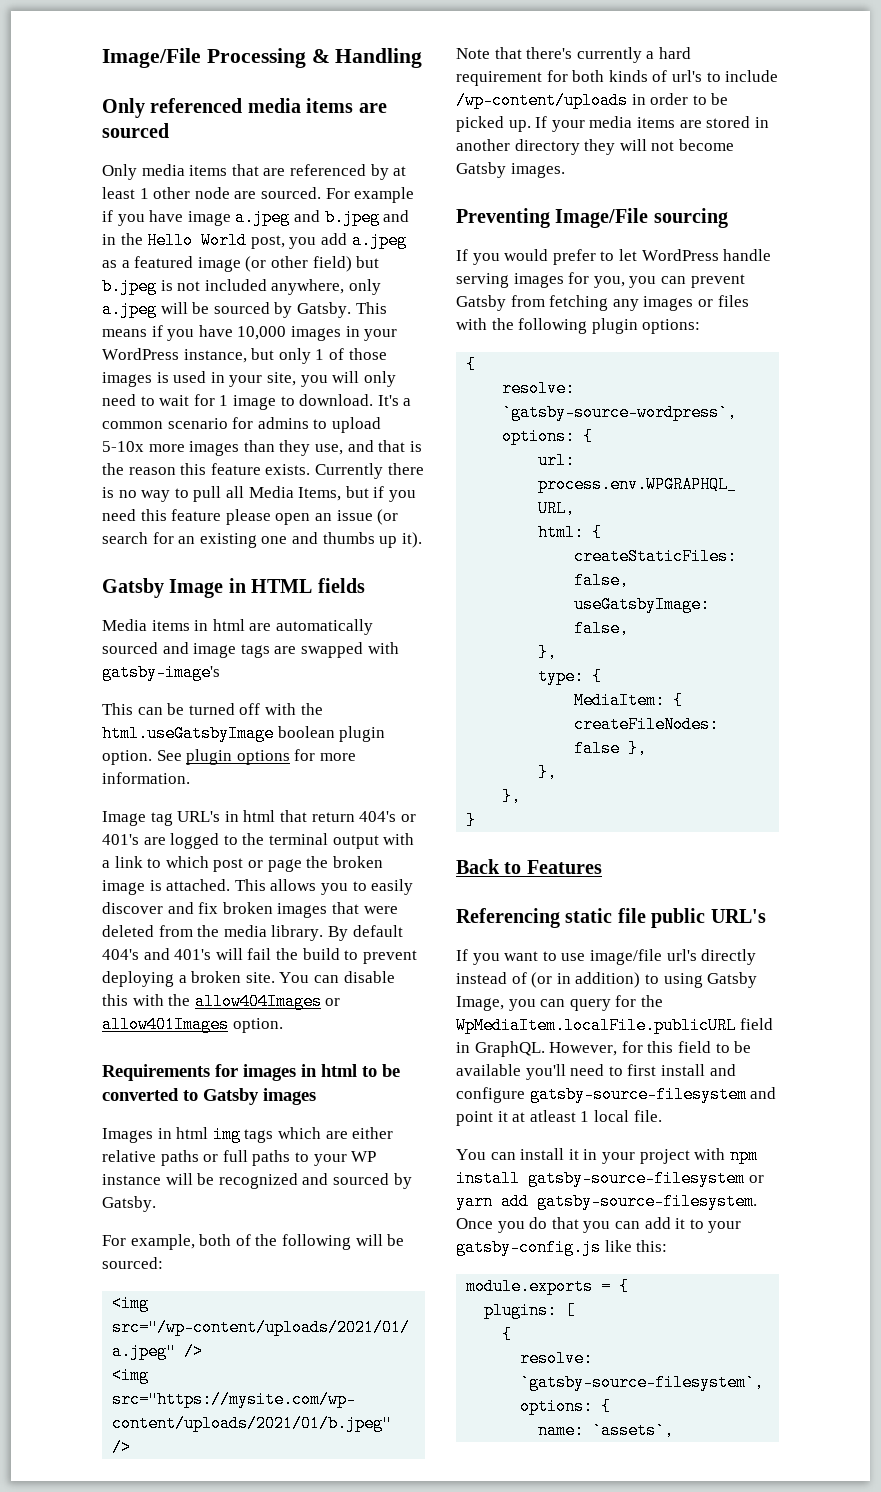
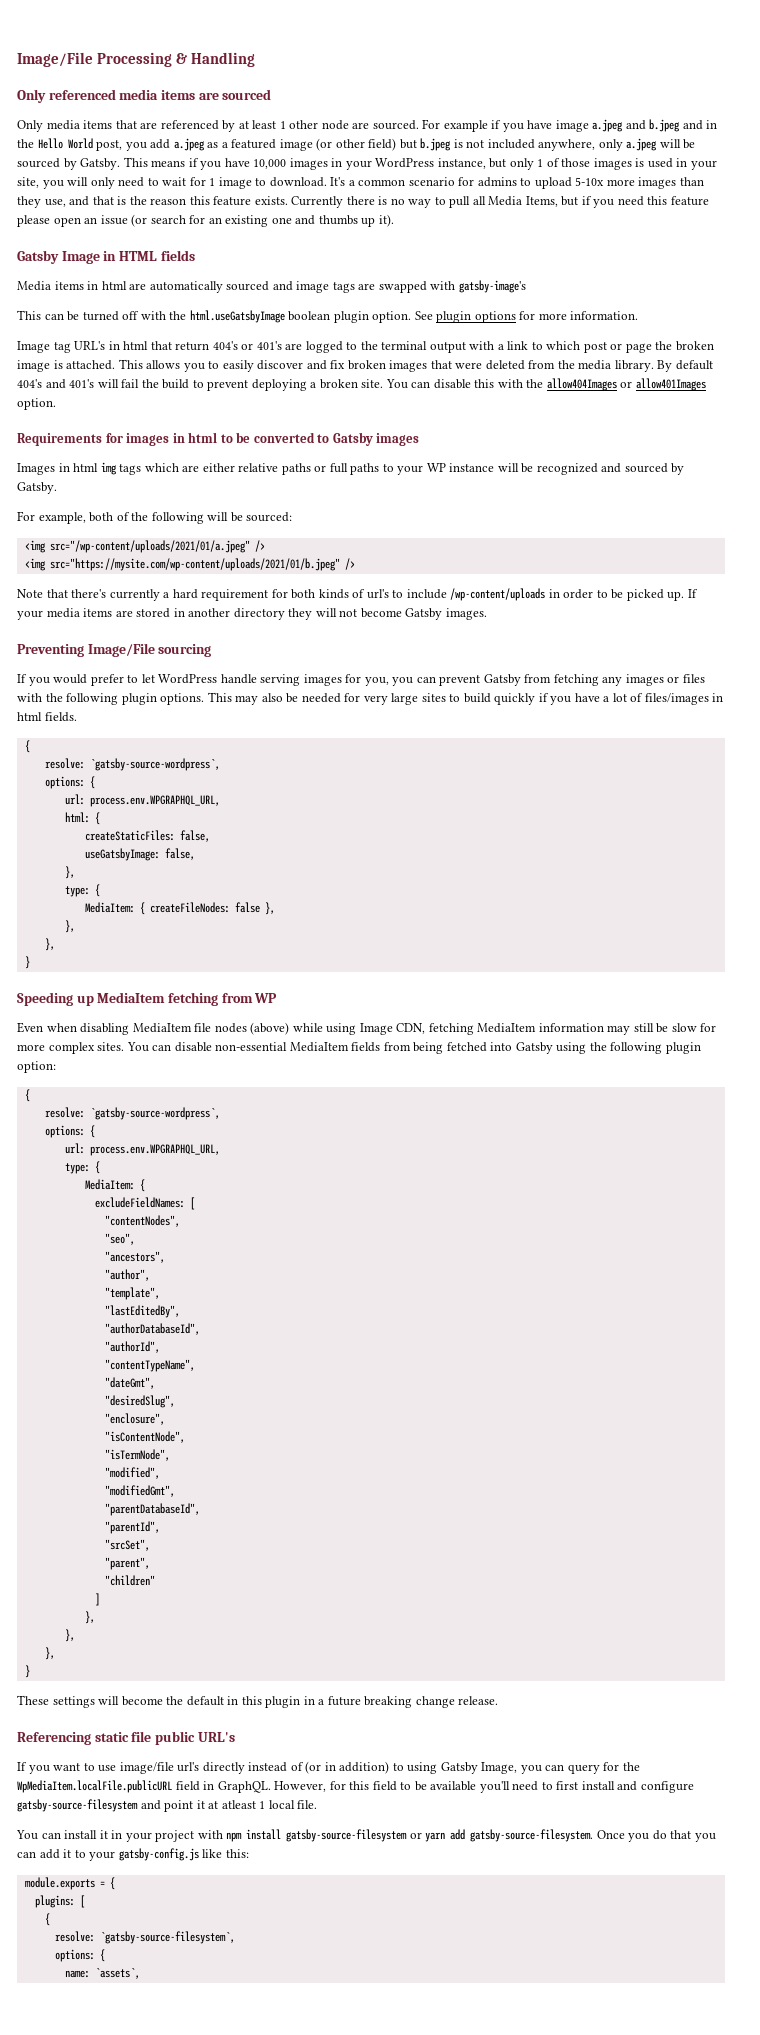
[642,319,701,334] options: -> [160,692,724,705] [17,712,77,722] options. This may also be needed for very large sites to build quickly if you have a lot of files/images in html fields.
[456,859,602,874] Back to Features -> [17,992,278,1006] [17,1022,717,1035] [17,1042,701,1054] [17,1061,56,1073] [24,1089,30,1102] [44,1107,220,1120] [44,1125,95,1138] [64,1143,220,1156] [64,1161,100,1174] [84,1179,145,1192] [94,1197,195,1210] [104,1215,180,1227] [104,1233,135,1245] [104,1251,165,1263] [104,1269,150,1281] [104,1287,160,1300] [104,1305,180,1318] [104,1323,200,1335] [104,1341,160,1353] [104,1359,195,1372] [104,1377,155,1389] [104,1395,175,1408] [104,1413,165,1425] [104,1431,185,1443] [104,1449,170,1461] [104,1467,160,1479] [104,1485,175,1497] [104,1503,200,1516] [104,1521,160,1534] [104,1539,150,1551] [104,1557,150,1570] [104,1575,155,1586] [94,1593,100,1606] [84,1611,95,1624] [64,1629,75,1642] [44,1647,55,1660] [24,1665,30,1678] [17,1695,499,1708] Speeding up MediaItem fetching from WP // Even when disabling MediaItem file nodes (above) while using Image CDN, fetching MediaItem information may still be slow for more complex sites. You can disable non-essential MediaItem fields from being fetched into Gatsby using the following plugin option: // { // resolve: `gatsby-source-wordpress`, // options: { // url: process.env.WPGRAPHQL_URL, // type: { // MediaItem: { // excludeFieldNames: [ // "contentNodes", // "seo", // "ancestors", // "author", // "template", // "lastEditedBy", // "authorDatabaseId", // "authorId", // "contentTypeName", // "dateGmt", // "desiredSlug", // "enclosure", // "isContentNode", // "isTermNode", // "modified", // "modifiedGmt", // "parentDatabaseId", // "parentId", // "srcSet", // "parent", // "children" // ] // }, // }, // }, // } // These settings will become the default in this plugin in a future breaking change release.

